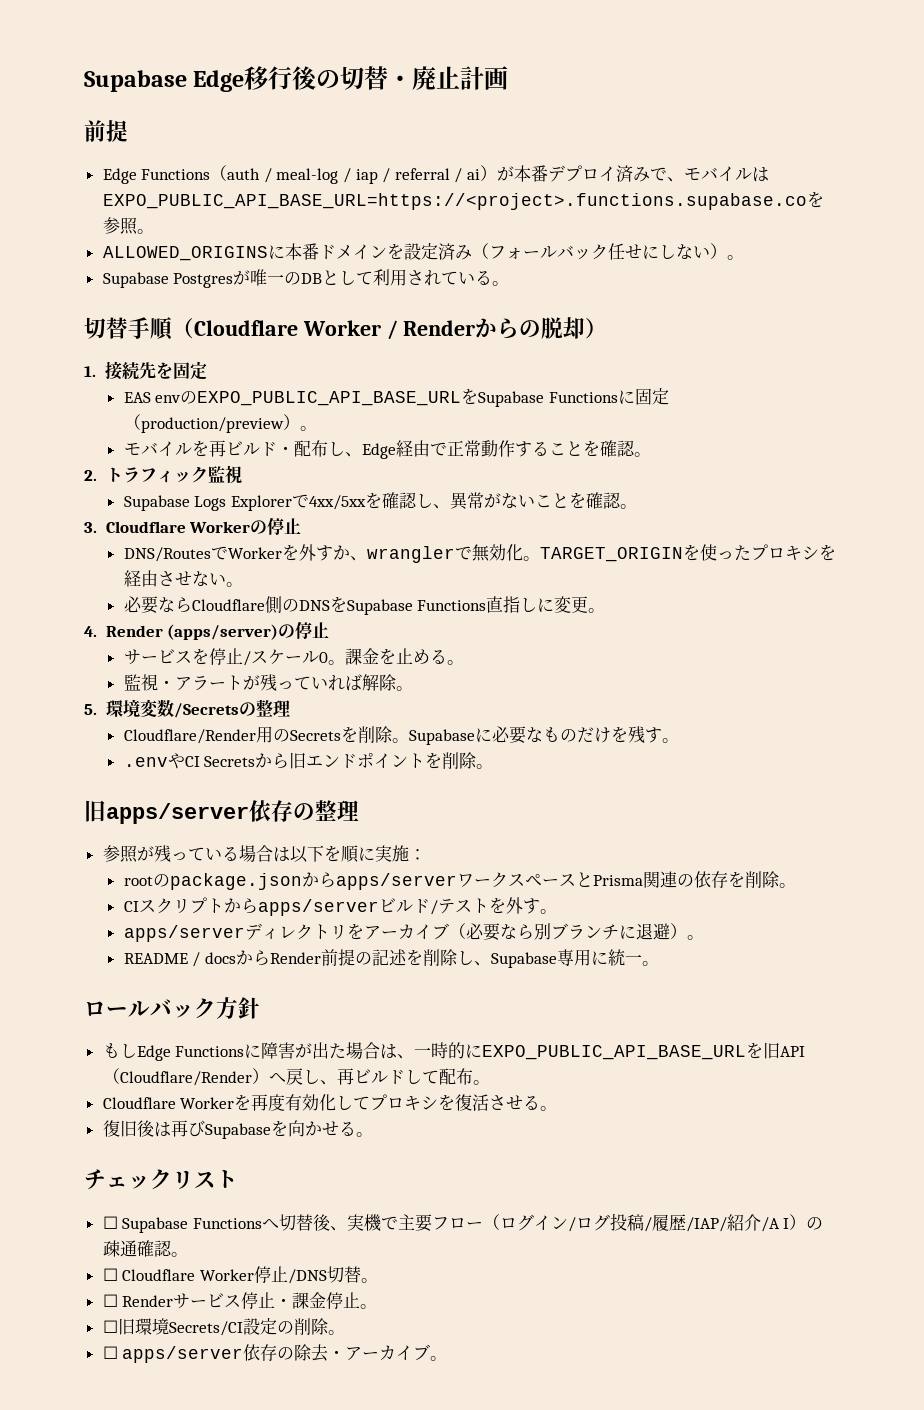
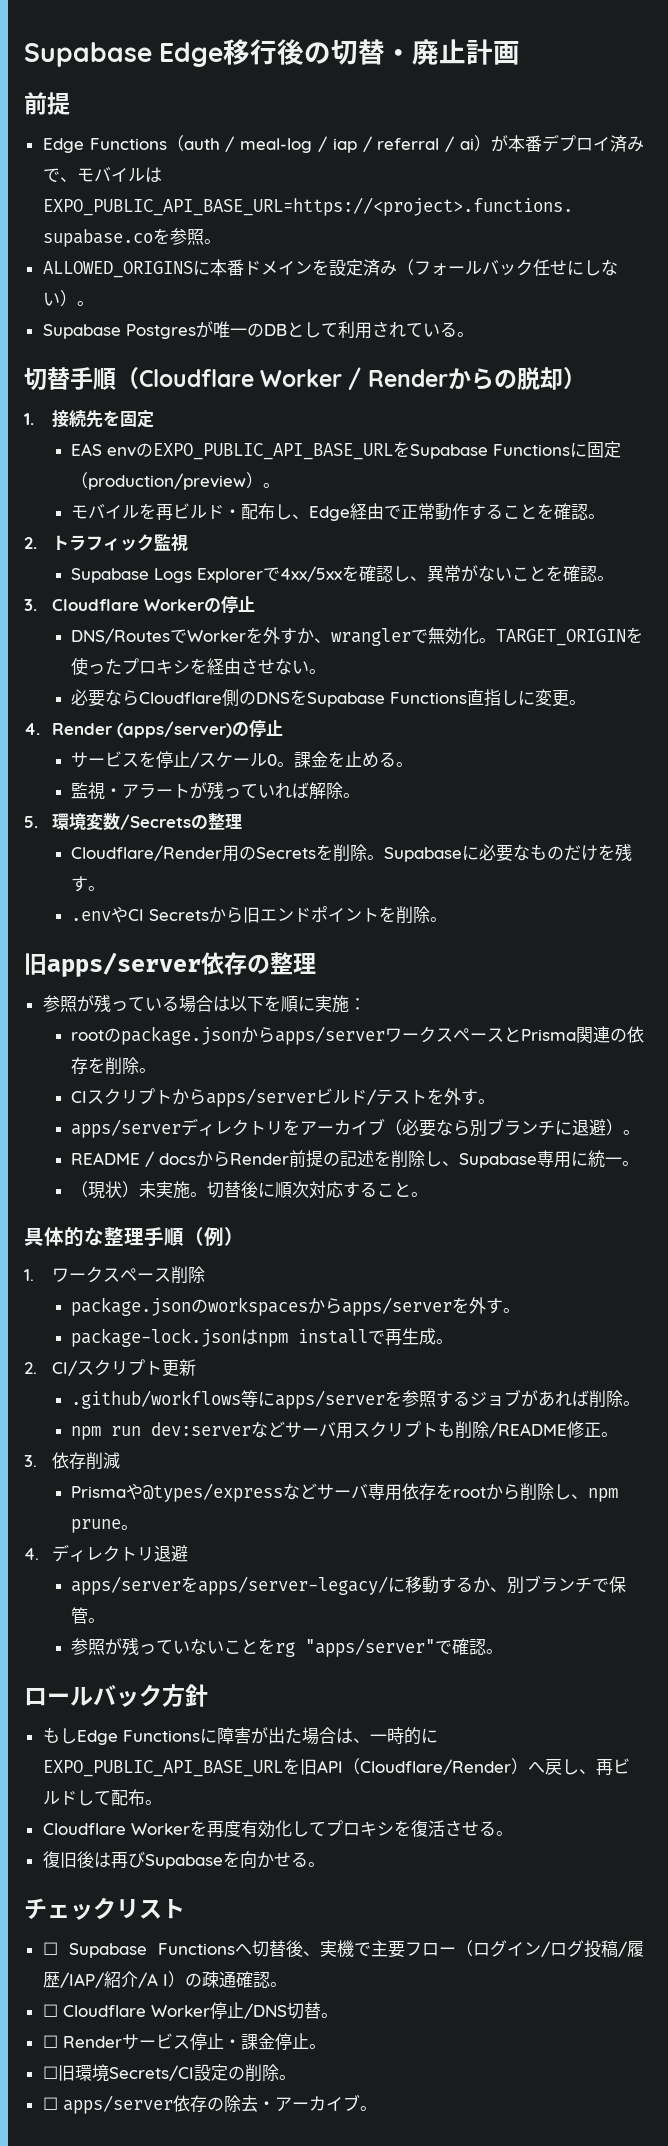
(659, 963) none -> [70,1181,428,1199] [24,1227,244,1247] [24,1266,206,1283] [70,1297,520,1316] [70,1328,453,1347] [24,1359,197,1377] [70,1389,640,1409] [70,1421,618,1440] [24,1452,121,1469] [70,1483,618,1502] [70,1519,138,1533] [24,1544,189,1562] [70,1575,626,1595] [70,1607,105,1624] [70,1638,503,1657] // （現状）未実施。切替後に順次対応すること。 // 具体的な整理手順（例） // 1.ワークスペース削除 // package.jsonのworkspacesからapps/serverを外す。 // package-lock.jsonはnpm installで再生成。 // 2. CI/スクリプト更新 // .github/workflows等にapps/serverを参照するジョブがあれば削除。 // npm run dev:serverなどサーバ用スクリプトも削除/README修正。 // 3.依存削減 // Prismaや@types/expressなどサーバ専用依存をrootから削除し、npm prune。 // 4.ディレクトリ退避 // apps/serverをapps/server-legacy/に移動するか、別ブランチで保管。 // 参照が残っていないことをrg "apps/server"で確認。

